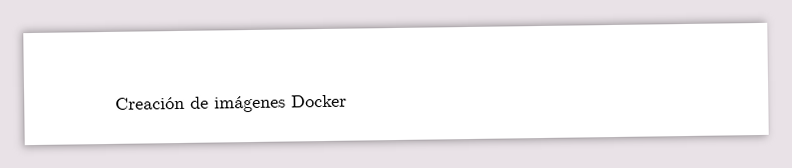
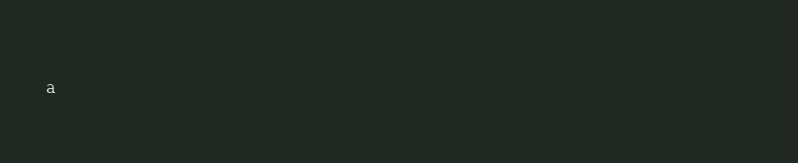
[115,94,347,113] Creación de imágenes Docker -> [46,84,56,93] a

